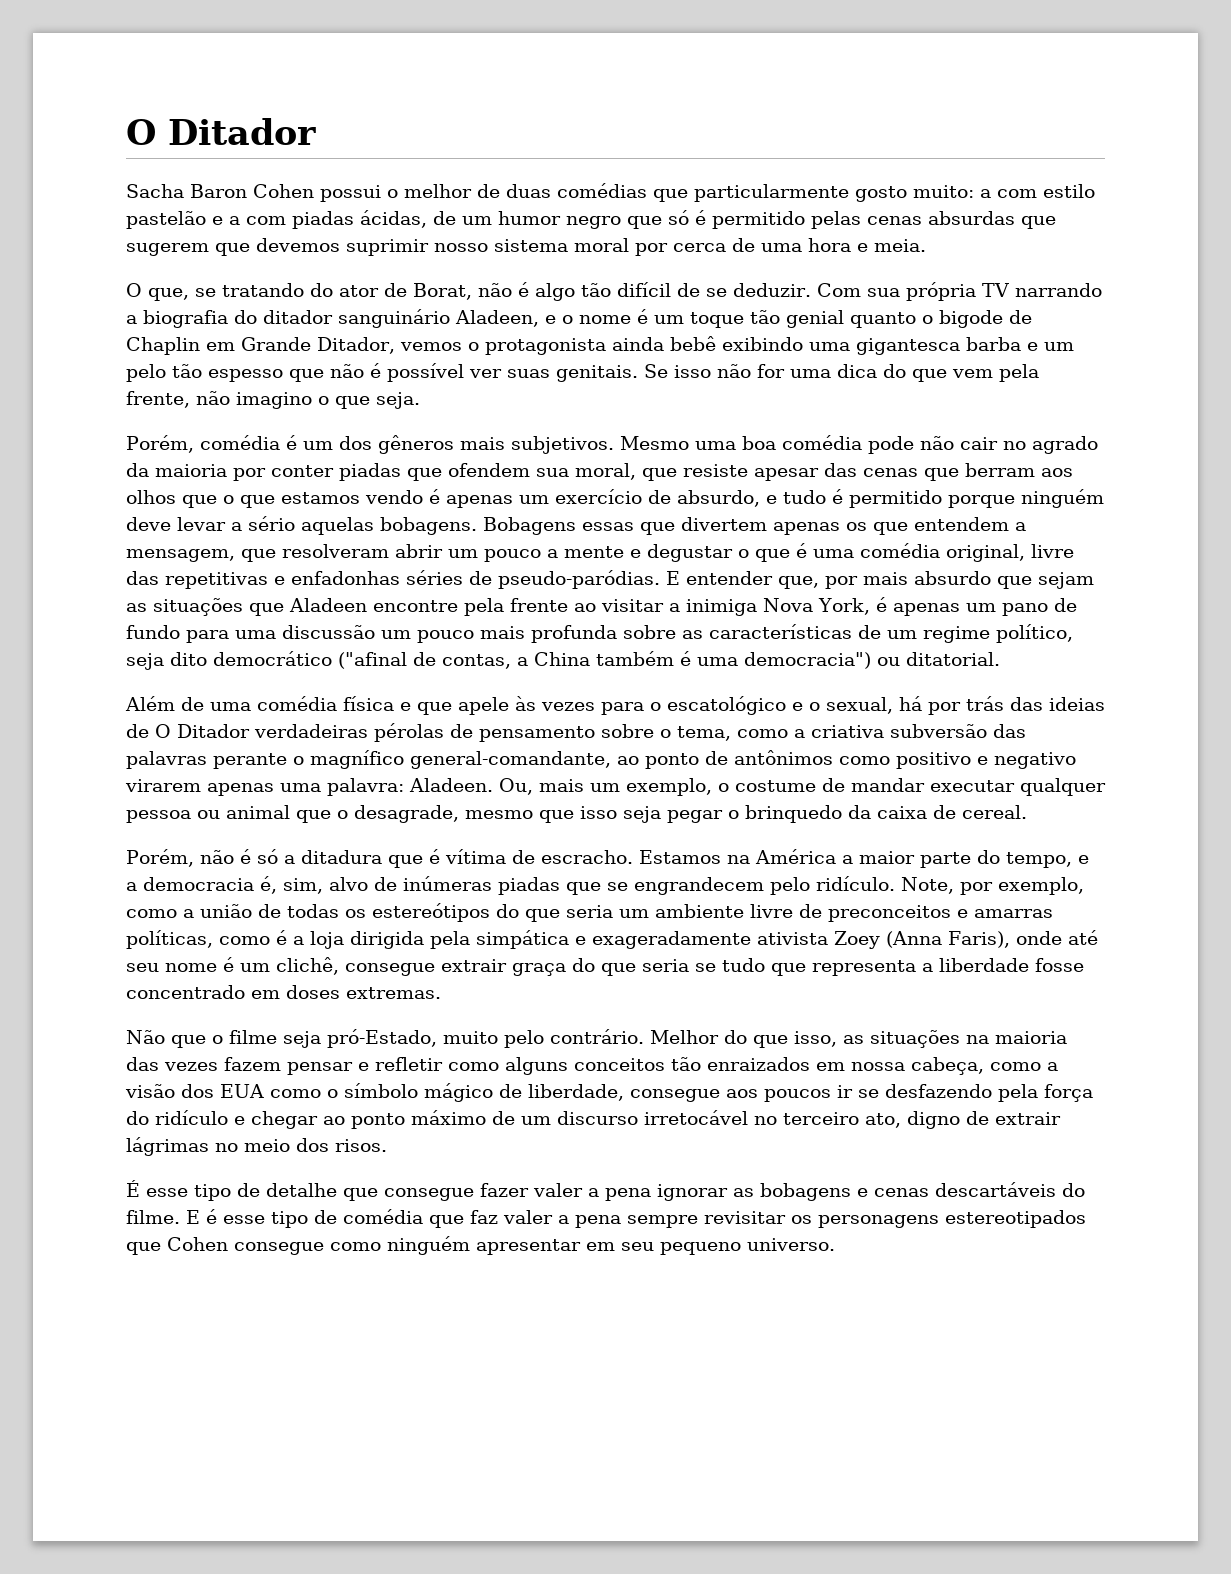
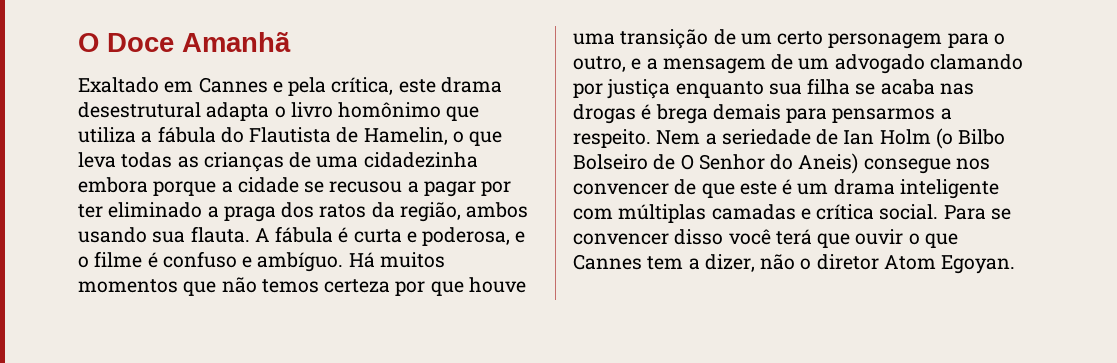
[126,118,316,145] [126,183,1095,202] [126,210,1056,229] [126,238,926,256] [126,282,1102,301] [126,309,1032,328] [126,336,1074,355] [126,363,1039,382] [126,391,420,409] [126,435,1098,454] [126,463,1073,481] [126,489,1104,508] [126,516,1026,535] [126,543,1074,562] [126,570,1094,589] [126,597,1077,616] [126,624,1073,643] [126,651,1000,670] [125,696,1105,715] [126,723,1026,742] [126,750,1076,769] [125,778,1106,796] [126,805,1027,823] [126,849,1089,868] [126,876,1084,895] [126,903,1053,922] [126,930,1098,949] [126,957,1084,976] [126,985,441,999] [126,1029,1067,1048] [126,1057,1058,1075] [125,1083,1093,1102] [126,1110,1061,1129] [126,1137,387,1156] [126,1180,1085,1201] [126,1209,1086,1228] [126,1236,835,1255] O Ditador // Sacha Baron Cohen possui o melhor de duas comédias que particularmente gosto muito: a com estilo pastelão e a com piadas ácidas, de um humor negro que só é permitido pelas cenas absurdas que sugerem que devemos suprimir nosso sistema moral por cerca de uma hora e meia. // O que, se tratando do ator de Borat, não é algo tão difícil de se deduzir. Com sua própria TV narrando a biografia do ditador sanguinário Aladeen, e o nome é um toque tão genial quanto o bigode de Chaplin em Grande Ditador, vemos o protagonista ainda bebê exibindo uma gigantesca barba e um pelo tão espesso que não é possível ver suas genitais. Se isso não for uma dica do que vem pela frente, não imagino o que seja. // Porém, comédia é um dos gêneros mais subjetivos. Mesmo uma boa comédia pode não cair no agrado da maioria por conter piadas que ofendem sua moral, que resiste apesar das cenas que berram aos olhos que o que estamos vendo é apenas um exercício de absurdo, e tudo é permitido porque ninguém deve levar a sério aquelas bobagens. Bobagens essas que divertem apenas os que entendem a mensagem, que resolveram abrir um pouco a mente e degustar o que é uma comédia original, livre das repetitivas e enfadonhas séries de pseudo-paródias. E entender que, por mais absurdo que sejam as situações que Aladeen encontre pela frente ao visitar a inimiga Nova York, é apenas um pano de fundo para uma discussão um pouco mais profunda sobre as características de um regime político, seja dito democrático ("afinal de contas, a China também é uma democracia") ou ditatorial. // Além de uma comédia física e que apele às vezes para o escatológico e o sexual, há por trás das ideias de O Ditador verdadeiras pérolas de pensamento sobre o tema, como a criativa subversão das palavras perante o magnífico general-comandante, ao ponto de antônimos como positivo e negativo virarem apenas uma palavra: Aladeen. Ou, mais um exemplo, o costume de mandar executar qualquer pessoa ou animal que o desagrade, mesmo que isso seja pegar o brinquedo da caixa de cereal. // Porém, não é só a ditadura que é vítima de escracho. Estamos na América a maior parte do tempo, e a democracia é, sim, alvo de inúmeras piadas que se engrandecem pelo ridículo. Note, por exemplo, como a união de todas os estereótipos do que seria um ambiente livre de preconceitos e amarras políticas, como é a loja dirigida pela simpática e exageradamente ativista Zoey (Anna Faris), onde até seu nome é um clichê, consegue extrair graça do que seria se tudo que representa a liberdade fosse concentrado em doses extremas. // Não que o filme seja pró-Estado, muito pelo contrário. Melhor do que isso, as situações na maioria das vezes fazem pensar e refletir como alguns conceitos tão enraizados em nossa cabeça, como a visão dos EUA como o símbolo mágico de liberdade, consegue aos poucos ir se desfazendo pela força do ridículo e chegar ao ponto máximo de um discurso irretocável no terceiro ato, digno de extrair lágrimas no meio dos risos. // É esse tipo de detalhe que consegue fazer valer a pena ignorar as bobagens e cenas descartáveis do filme. E é esse tipo de comédia que faz valer a pena sempre revisitar os personagens estereotipados que Cohen consegue como ninguém apresentar em seu pequeno universo. -> [78,32,291,52] [78,77,502,96] [78,102,480,121] [78,126,503,146] [78,152,478,172] [78,177,512,197] [78,202,529,222] [78,226,526,246] [78,251,445,272] [78,277,526,296] [573,29,1005,49] [573,54,1023,74] [573,78,974,99] [573,104,952,124] [573,128,1006,149] [573,153,990,174] [573,179,999,199] [573,204,1011,223] [573,229,958,248] [573,254,1016,274] O Doce Amanhã // Exaltado em Cannes e pela crítica, este drama desestrutural adapta o livro homônimo que utiliza a fábula do Flautista de Hamelin, o que leva todas as crianças de uma cidadezinha embora porque a cidade se recusou a pagar por ter eliminado a praga dos ratos da região, ambos usando sua flauta. A fábula é curta e poderosa, e o filme é confuso e ambíguo. Há muitos momentos que não temos certeza por que houve uma transição de um certo personagem para o outro, e a mensagem de um advogado clamando por justiça enquanto sua filha se acaba nas drogas é brega demais para pensarmos a respeito. Nem a seriedade de Ian Holm (o Bilbo Bolseiro de O Senhor do Aneis) consegue nos convencer de que este é um drama inteligente com múltiplas camadas e crítica social. Para se convencer disso você terá que ouvir o que Cannes tem a dizer, não o diretor Atom Egoyan.

